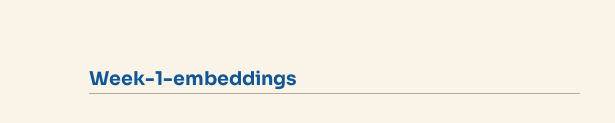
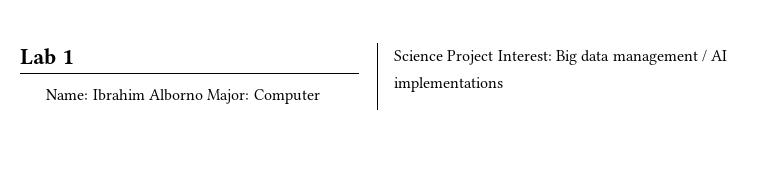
[89,70,297,90] Week-1-embeddings -> [20,48,75,65] [46,89,320,104] [394,50,728,65] [394,77,503,92] Lab 1 // Name: Ibrahim Alborno Major: Computer Science Project Interest: Big data management / AI implementations

